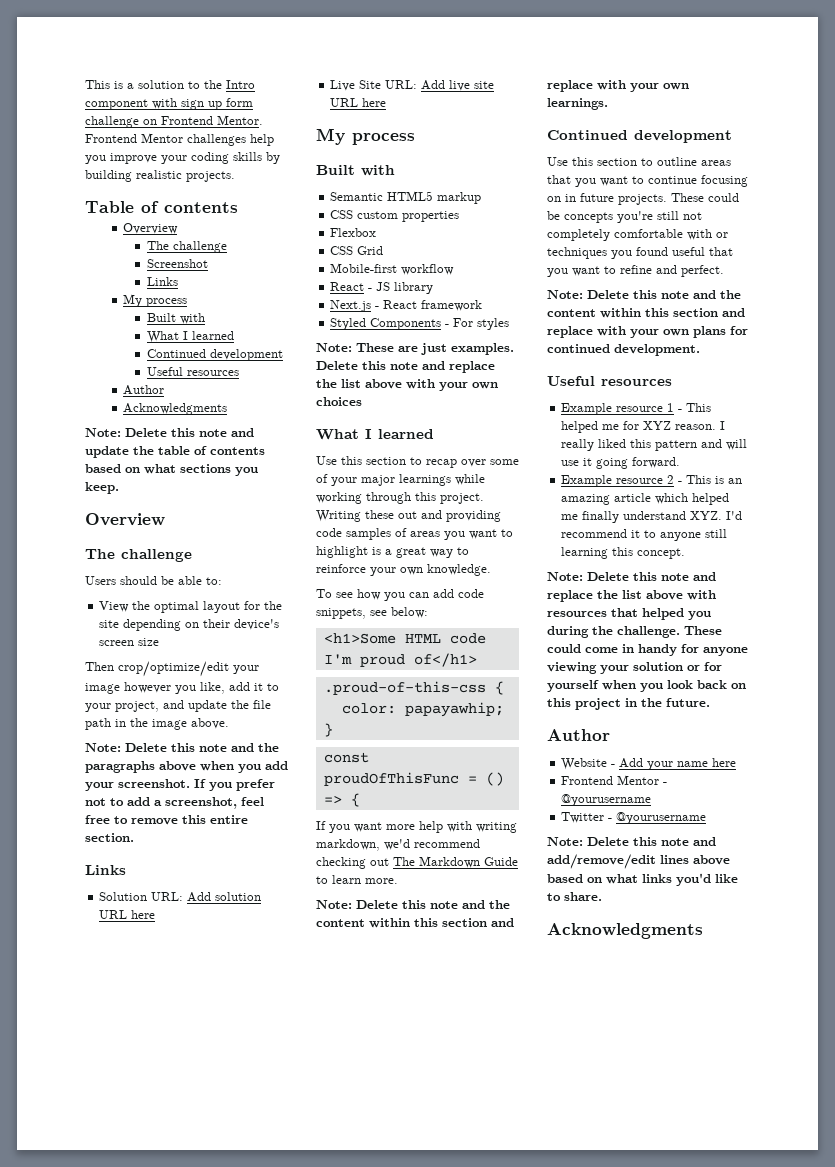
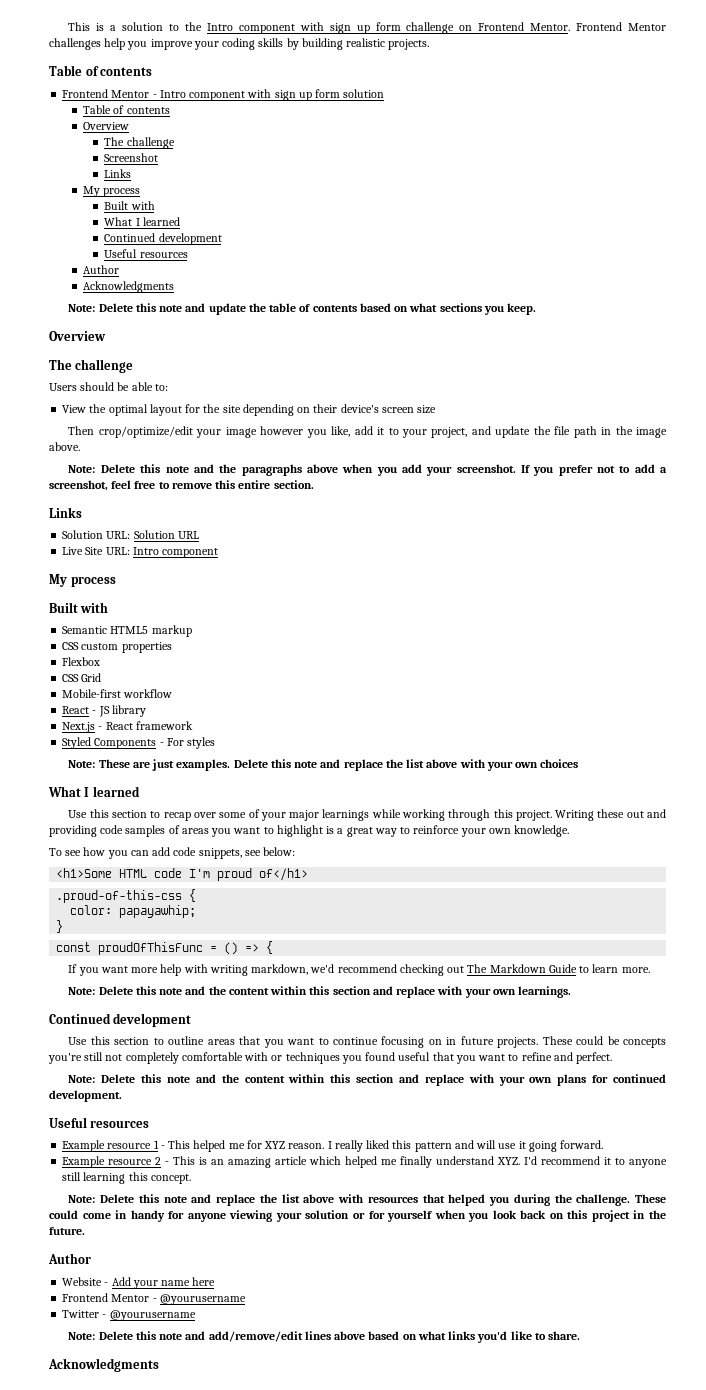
(238, 207) none -> [62,89,385,101] [83,105,170,114] // Frontend Mentor - Intro component with sign up form solution // Table of contents
[187,892,262,902] [99,910,156,919] Add solution URL here -> [133,530,199,539] Solution URL
[421,80,495,91] [330,98,387,107] Add live site URL here -> [132,547,219,558] Intro component

